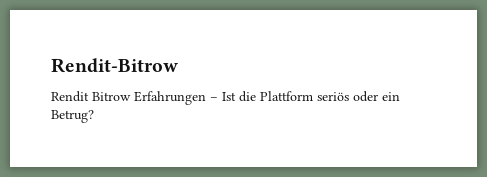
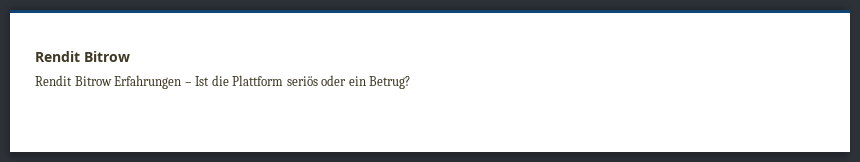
[51,58,178,73] Rendit-Bitrow -> [35,51,130,62] Rendit Bitrow

